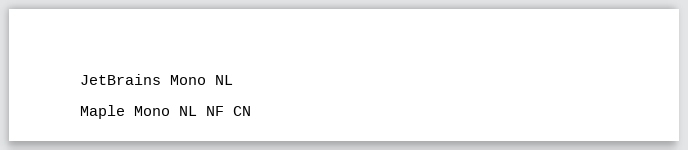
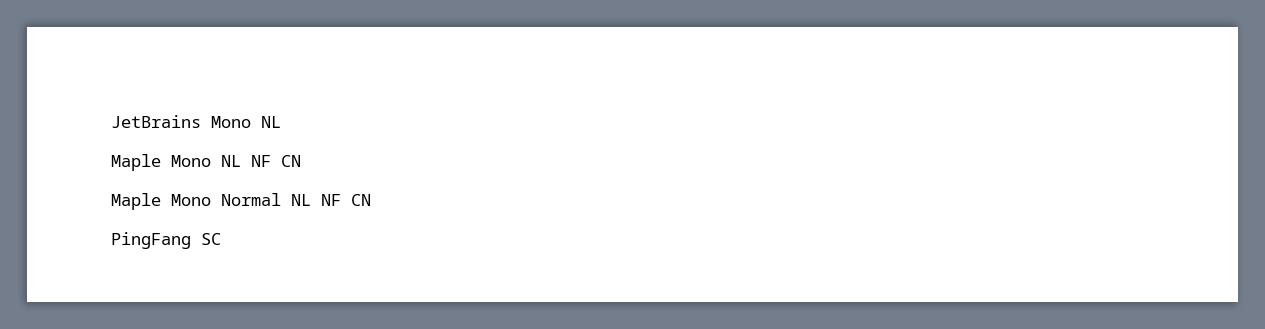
(251, 111) none -> [111,193,371,210] [111,232,221,249] // Maple Mono Normal NL NF CN // PingFang SC

